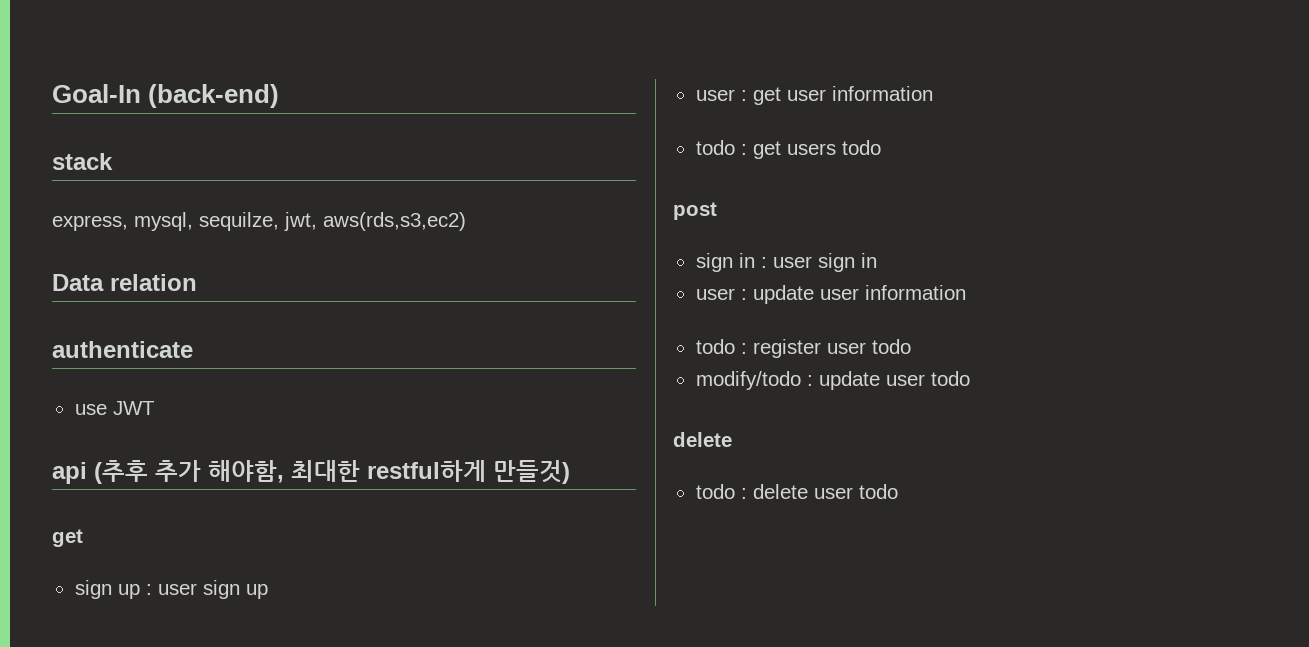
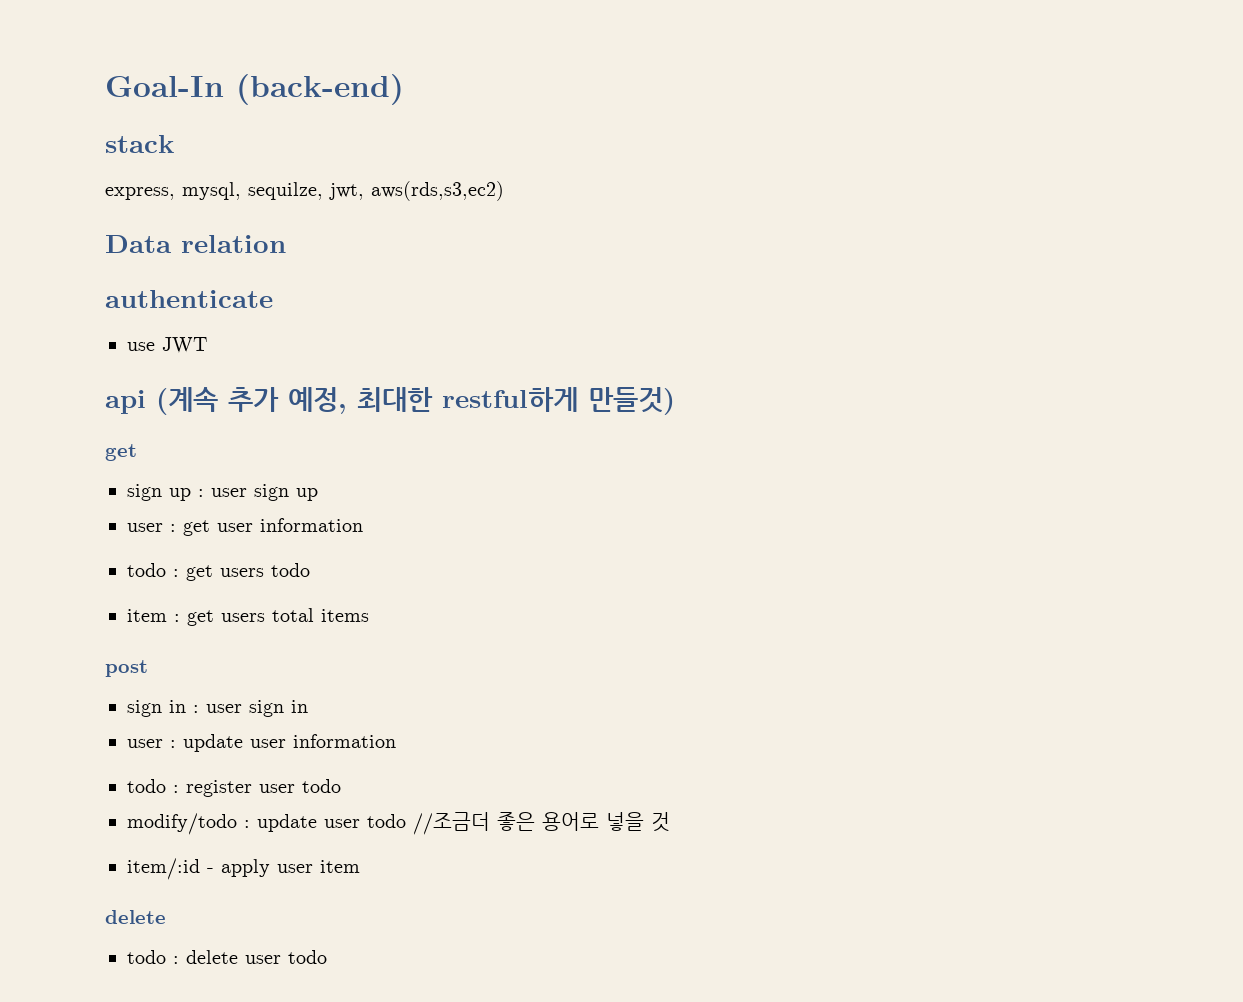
[94,460,284,484] (추후 추가 해야함, -> [156,387,347,415] (계속 추가 예정,
(881, 147) none -> [127,608,369,626] // item : get users total items
(970, 378) none -> [413,812,670,835] [127,858,360,880] //조금더 좋은 용어로 넣을 것 // item/:id - apply user item

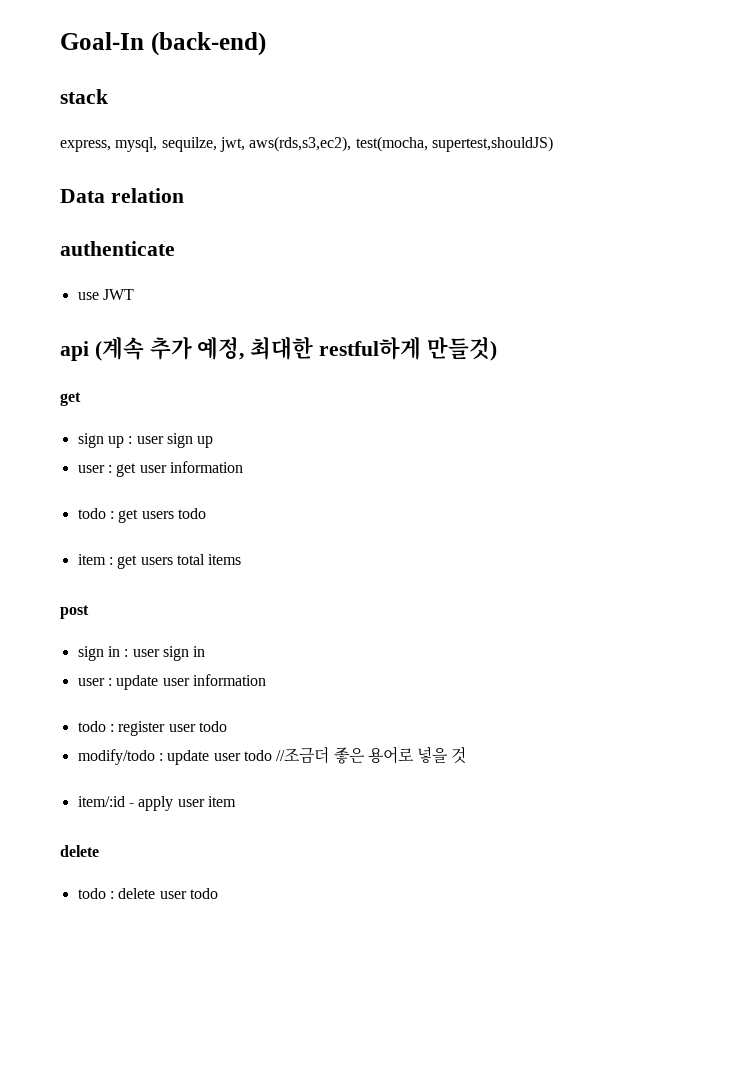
[371,181,504,201] aws(rds,s3,ec2) -> [249,136,553,152] aws(rds,s3,ec2), test(mocha, supertest,shouldJS)

